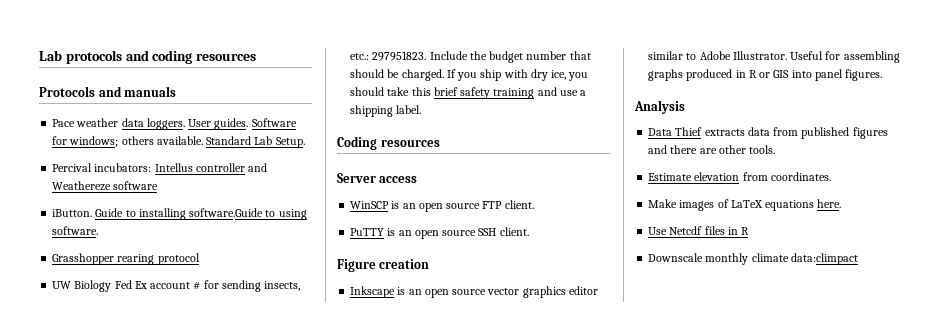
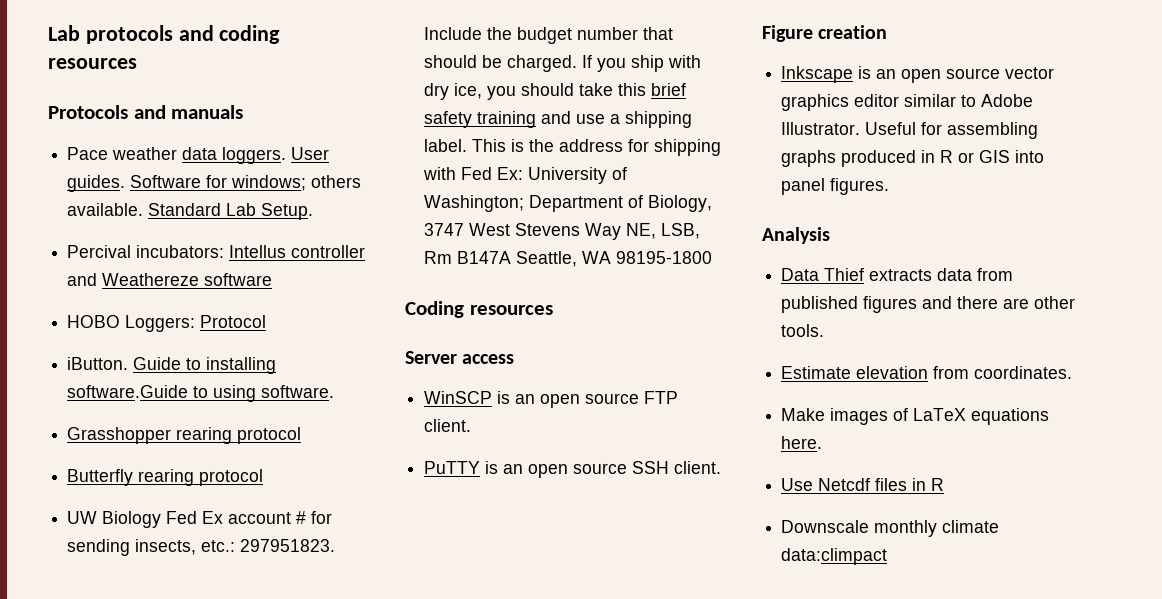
(159, 185) none -> [67,315,267,332] // HOBO Loggers: Protocol
(200, 259) none -> [67,469,264,486] // Butterfly rearing protocol
(422, 109) none -> [472,139,722,156] [423,167,628,184] [424,195,713,212] [424,223,701,240] [424,251,713,267] This is the address for shipping with Fed Ex: University of Washington; Department of Biology, 3747 West Stevens Way NE, LSB, Rm B147A Seattle, WA 98195-1800

